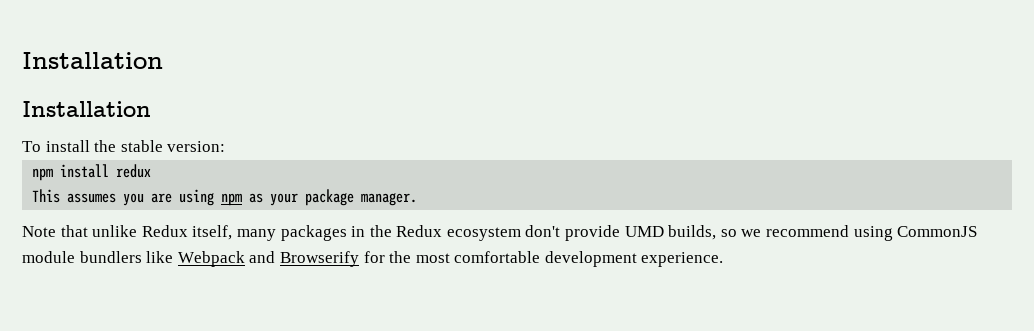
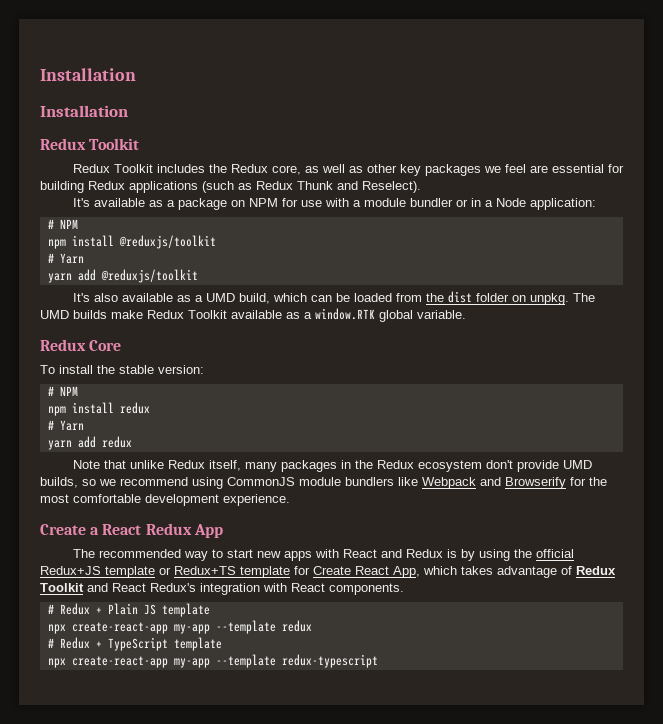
(151, 109) none -> [40,138,140,150] [72,164,624,176] [40,181,421,193] [72,198,596,210] [47,219,78,229] [47,235,216,249] [47,253,84,264] [47,269,198,283] [72,291,595,305] [40,308,466,322] [40,339,122,351] // Redux Toolkit // Redux Toolkit includes the Redux core, as well as other key packages we feel are essential for building Redux applications (such as Redux Thunk and Reselect). // It's available as a package on NPM for use with a module bundler or in a Node application: // # NPM // npm install @reduxjs/toolkit // # Yarn // yarn add @reduxjs/toolkit // It's also available as a UMD build, which can be loaded from the dist folder on unpkg. The UMD builds make Redux Toolkit available as a window.RTK global variable. // Redux Core
(226, 146) none -> [47,386,78,396] // # NPM
[32,189,418,206] This assumes you are using npm as your package manager. -> [47,420,84,431] [47,436,132,450] # Yarn // yarn add redux
(724, 259) none -> [40,523,223,538] [72,549,574,561] [40,566,616,578] [40,583,404,595] [47,603,210,617] [47,620,312,634] [47,637,222,651] [47,654,378,668] // Create a React Redux App // The recommended way to start new apps with React and Redux is by using the official Redux+JS template or Redux+TS template for Create React App, which takes advantage of Redux Toolkit and React Redux's integration with React components. // # Redux + Plain JS template // npx create-react-app my-app --template redux // # Redux + TypeScript template // npx create-react-app my-app --template redux-typescript

